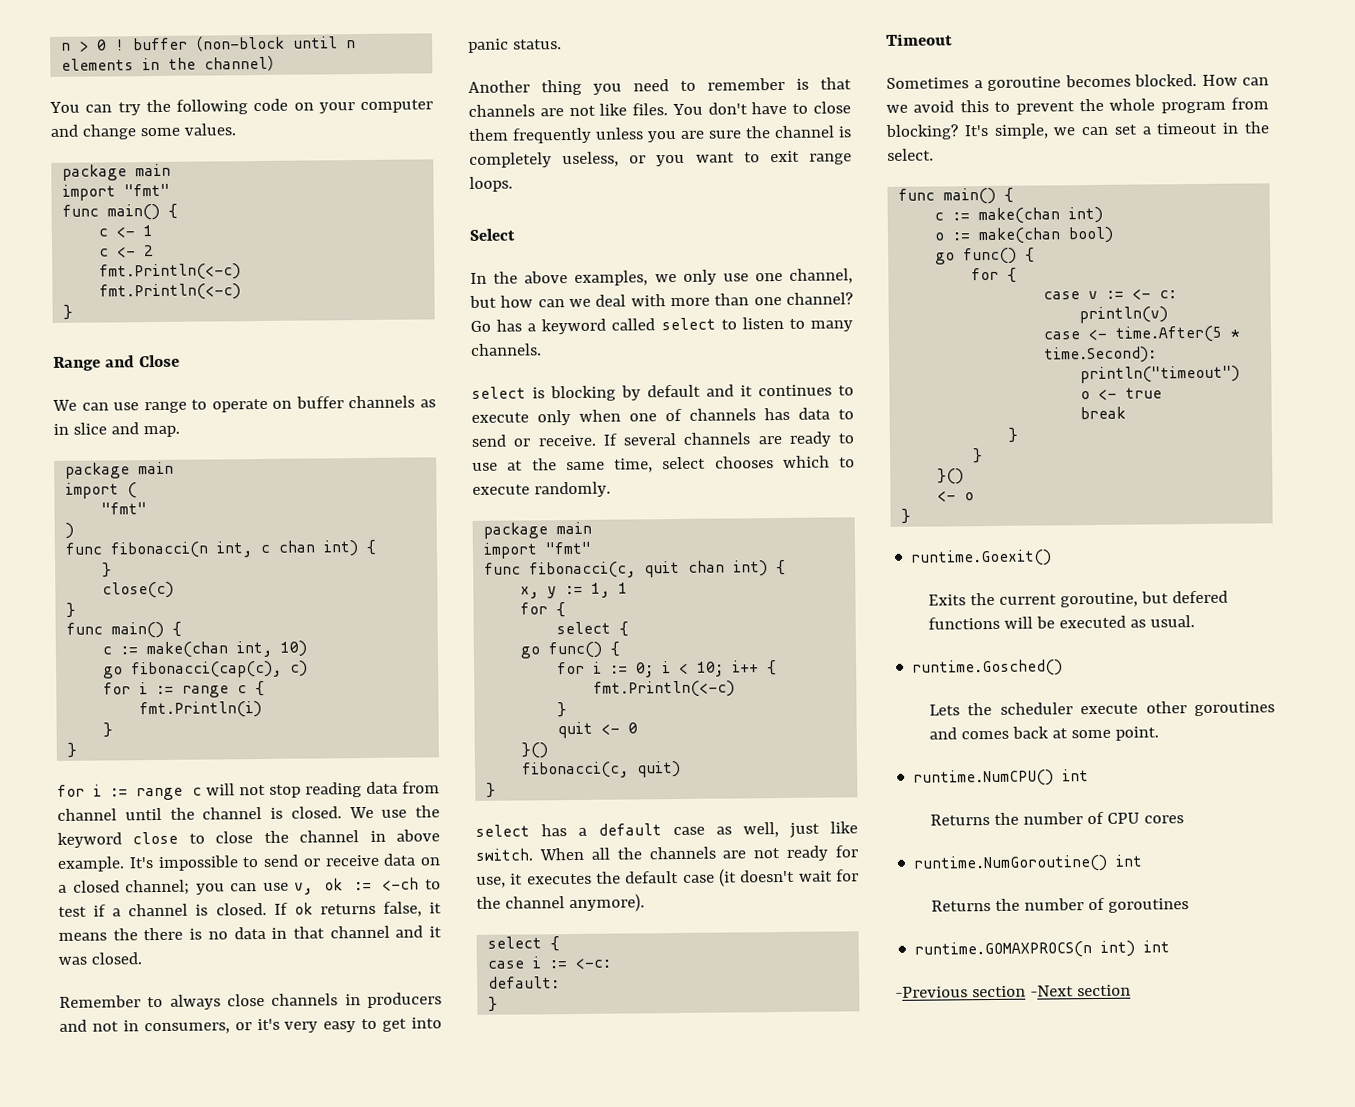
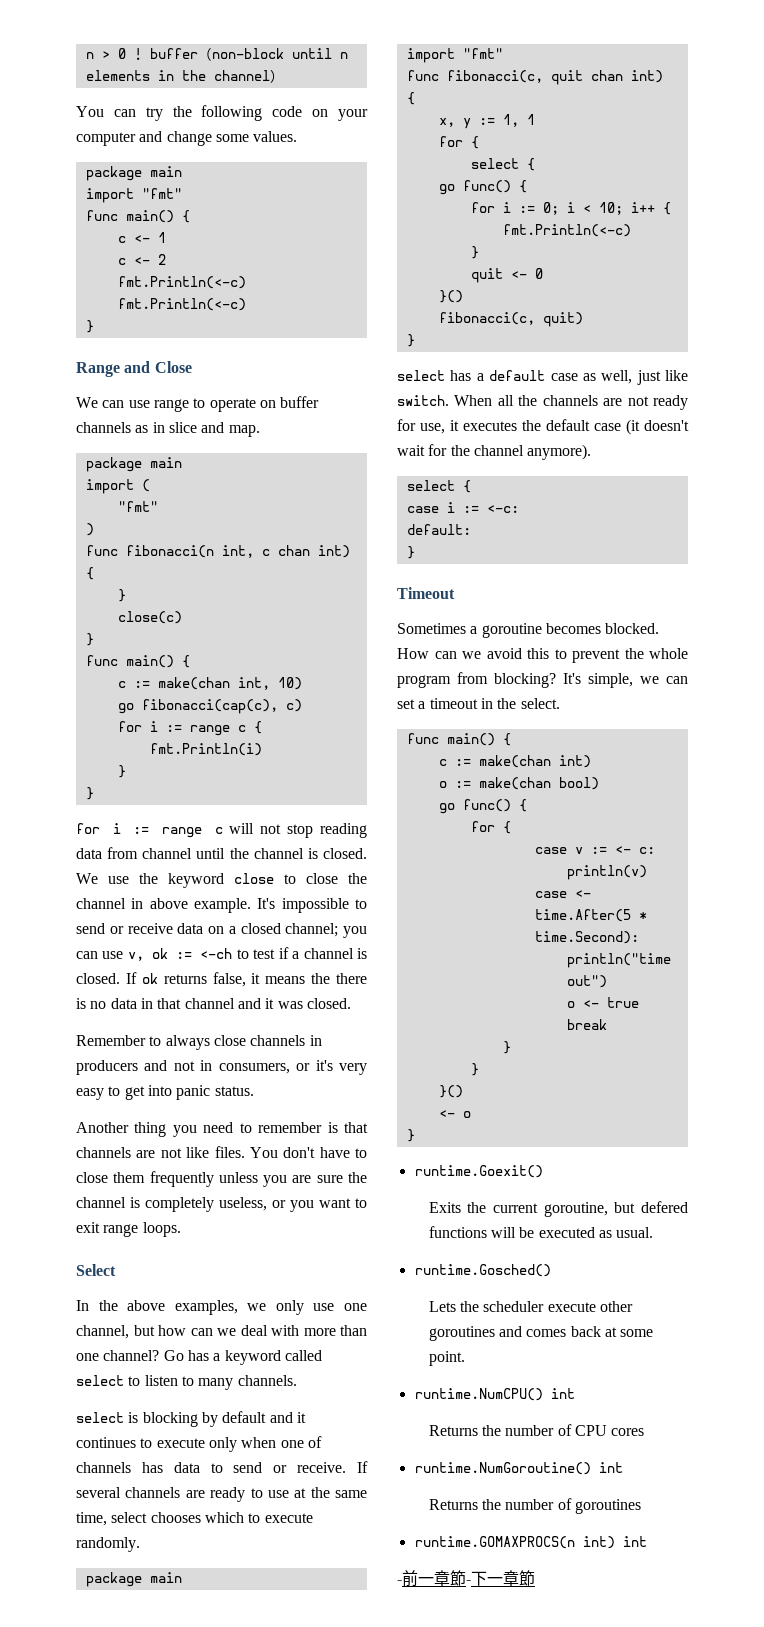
[895,984,1131,998] -Previous section -Next section -> [397,1570,535,1587] -前一章節-下一章節

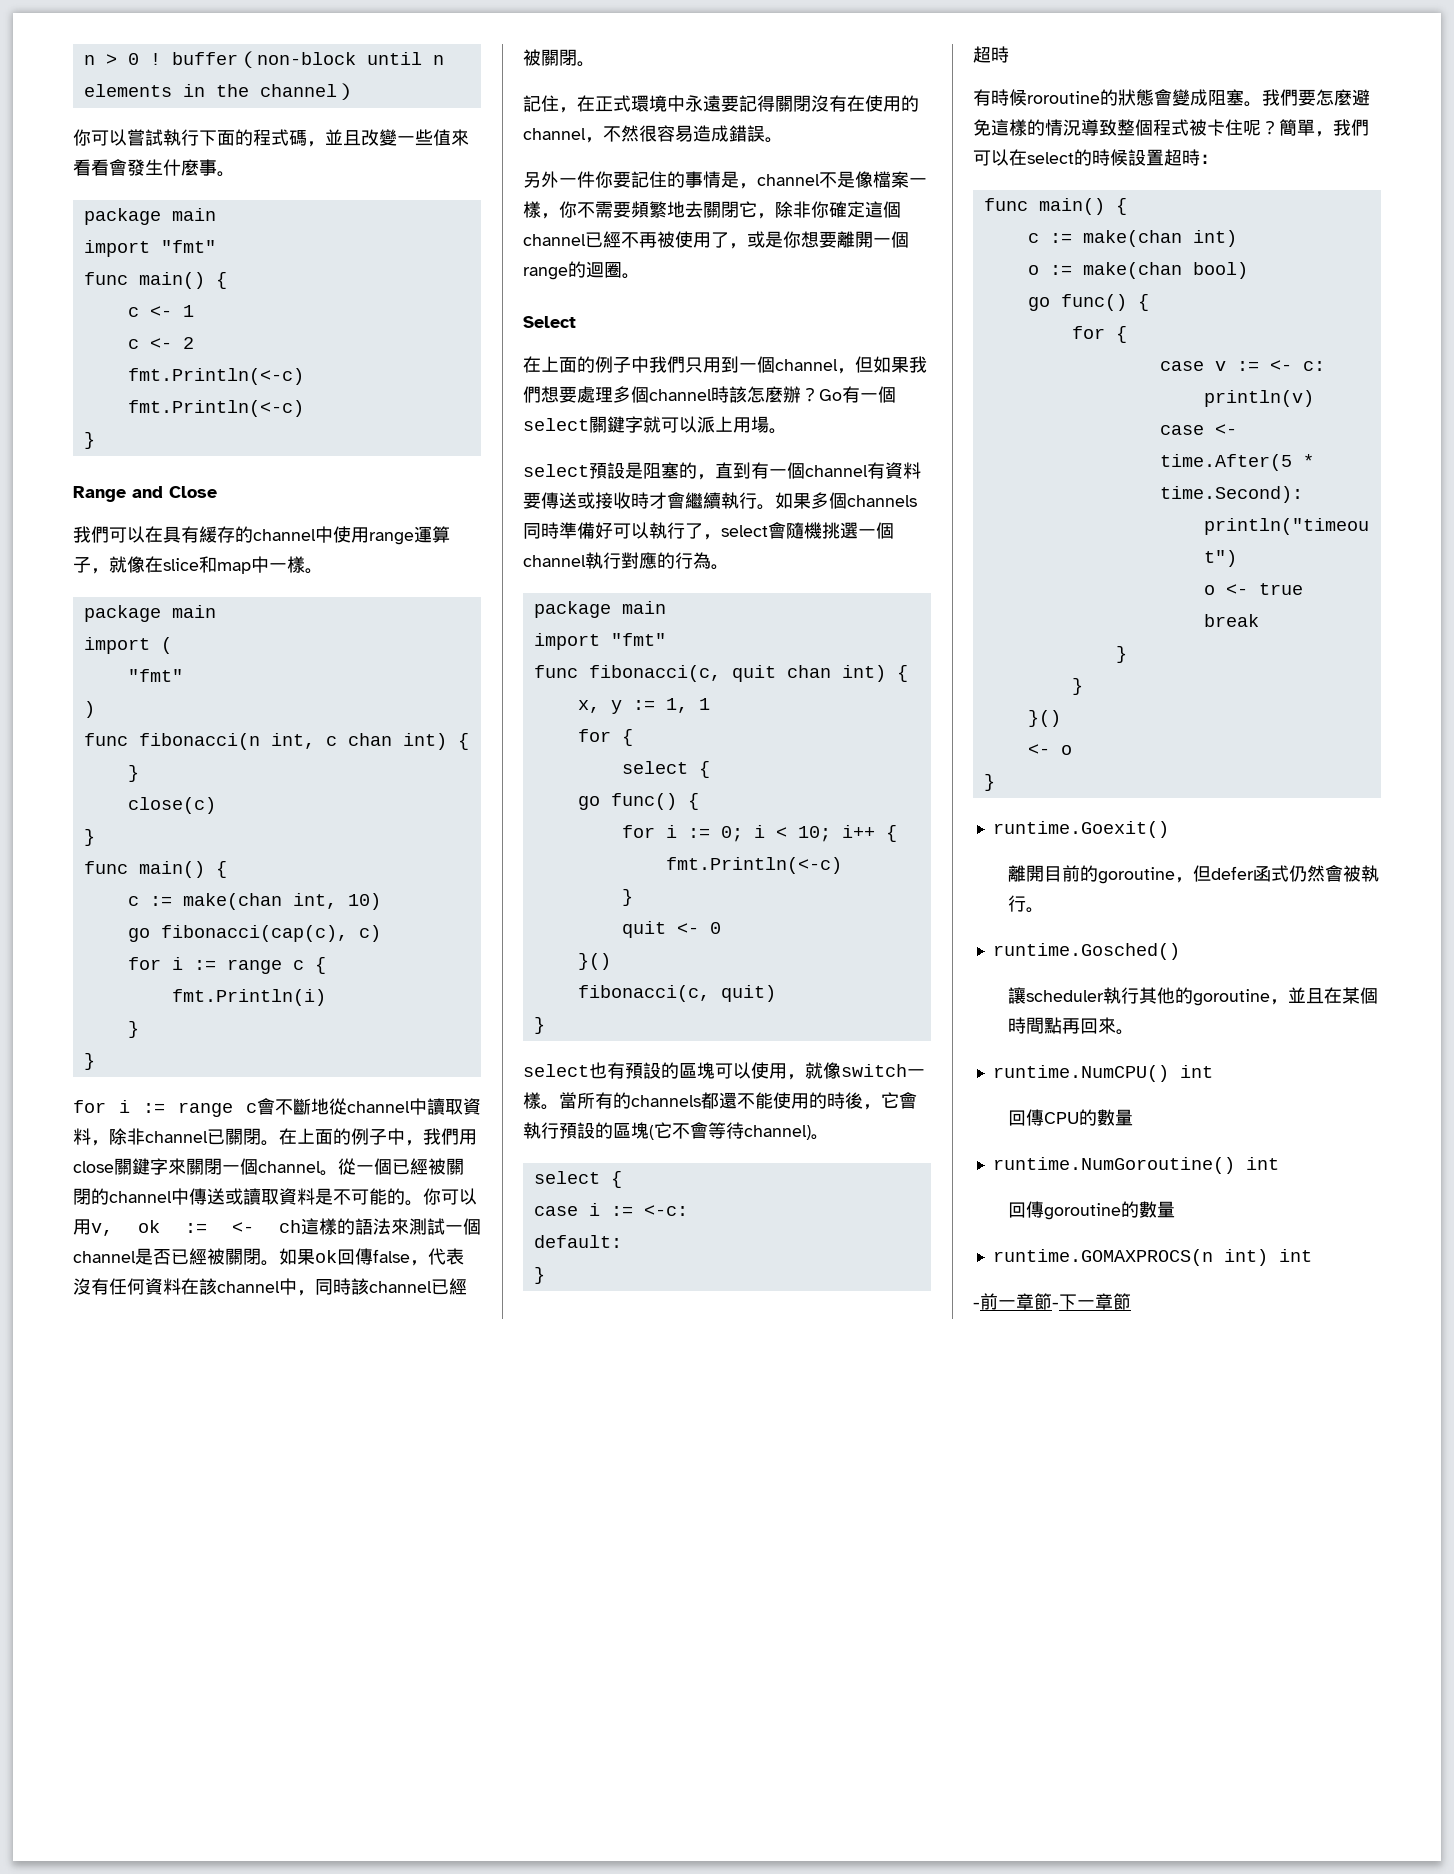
[76,105,368,121] [76,131,298,146] You can try the following code on your computer and change some values. -> [73,129,469,147] [73,159,235,177] 你可以嘗試執行下面的程式碼，並且改變一些值來看看會發生什麼事。
[76,396,320,412] [76,422,260,437] We can use range to operate on buffer channels as in slice and map. -> [73,526,450,545] [73,556,323,574] 我們可以在具有緩存的channel中使用range運算子，就像在slice和map中一樣。
[229,823,368,838] [76,847,367,859] [76,873,367,888] [76,898,367,913] [76,923,367,938] [76,947,367,961] [76,972,367,987] [76,998,351,1009] [76,1035,322,1050] [76,1060,367,1075] [76,1085,254,1100] [76,1122,368,1137] [76,1146,367,1158] [76,1171,367,1187] [76,1197,367,1212] [76,1222,181,1237] [76,1264,116,1276] [76,1300,367,1315] [76,1325,367,1339] [76,1350,322,1365] [76,1375,297,1390] [76,1411,306,1427] [76,1436,322,1452] [76,1461,368,1473] [76,1487,367,1502] [76,1512,313,1526] [76,1537,140,1552] will not stop reading data from channel until the channel is closed. We use the keyword close to close the channel in above example. It's impossible to send or receive data on a closed channel; you can use v, ok := <-ch to test if a channel is closed. If ok returns false, it means the there is no data in that channel and it was closed. // Remember to always close channels in producers and not in consumers, or it's very easy to get into panic status. // Another thing you need to remember is that channels are not like files. You don't have to close them frequently unless you are sure the channel is completely useless, or you want to exit range loops. // Select // In the above examples, we only use one channel, but how can we deal with more than one channel? Go has a keyword called select to listen to many channels. // select is blocking by default and it continues to execute only when one of channels has data to send or receive. If several channels are ready to use at the same time, select chooses which to execute randomly. -> [257,1098,481,1115] [73,1128,477,1146] [73,1158,464,1176] [73,1188,477,1206] [73,1218,481,1236] [73,1248,464,1266] [73,1278,467,1296] [523,49,595,67] [523,95,919,113] [523,125,783,143] [523,171,927,189] [523,201,901,219] [523,231,909,249] [523,261,640,280] [523,316,576,328] [523,356,927,374] [523,386,896,403] [523,416,787,434] [523,462,921,480] [523,492,917,510] [523,522,894,540] [523,552,729,570] 會不斷地從channel中讀取資料，除非channel已關閉。在上面的例子中，我們用close關鍵字來關閉一個channel。從一個已經被關閉的channel中傳送或讀取資料是不可能的。你可以用v, ok := <- ch這樣的語法來測試一個channel是否已經被關閉。如果ok回傳false，代表沒有任何資料在該channel中，同時該channel已經被關閉。 // 記住，在正式環境中永遠要記得關閉沒有在使用的channel，不然很容易造成錯誤。 // 另外一件你要記住的事情是，channel不是像檔案一樣，你不需要頻繁地去關閉它，除非你確定這個channel已經不再被使用了，或是你想要離開一個range的迴圈。 // Select // 在上面的例子中我們只用到一個channel，但如果我們想要處理多個channel時該怎麼辦？Go有一個select關鍵字就可以派上用場。 // select預設是阻塞的，直到有一個channel有資料要傳送或接收時才會繼續執行。如果多個channels同時準備好可以執行了，select會隨機挑選一個channel執行對應的行為。
[450,370,688,385] [397,395,688,410] [397,419,689,435] [397,444,592,460] has a default case as well, just like switch. When all the channels are not ready for use, it executes the default case (it doesn't wait for the channel anymore). -> [589,1062,925,1080] [523,1092,917,1110] [523,1122,829,1140] 也有預設的區塊可以使用，就像switch一樣。當所有的channels都還不能使用的時後，它會執行預設的區塊(它不會等待channel)。
[397,587,455,599] [397,623,660,638] [397,648,688,663] [397,672,688,688] [397,698,560,709] Timeout // Sometimes a goroutine becomes blocked. How can we avoid this to prevent the whole program from blocking? It's simple, we can set a timeout in the select. -> [973,46,1009,63] [973,89,1370,107] [973,119,1369,137] [973,149,1218,166] 超時 // 有時候roroutine的狀態會變成阻塞。我們要怎麼避免這樣的情況導致整個程式被卡住呢？簡單，我們可以在select的時候設置超時：
[428,1201,688,1217] [428,1226,654,1238] [414,1264,551,1277] [428,1301,634,1312] [428,1326,654,1341] [428,1351,465,1366] [414,1388,575,1401] [428,1424,645,1436] [414,1462,623,1475] [428,1498,642,1514] Exits the current goroutine, but defered functions will be executed as usual. // runtime.Gosched() // Lets the scheduler execute other goroutines and comes back at some point. // runtime.NumCPU() int // Returns the number of CPU cores // runtime.NumGoroutine() int // Returns the number of goroutines -> [1007,865,1379,884] [1007,895,1044,913] [992,943,1180,960] [1007,987,1378,1006] [1007,1017,1134,1035] [992,1065,1213,1082] [1007,1109,1133,1126] [992,1157,1279,1174] [1007,1201,1175,1220] 離開目前的goroutine，但defer函式仍然會被執行。 // runtime.Gosched() // 讓scheduler執行其他的goroutine，並且在某個時間點再回來。 // runtime.NumCPU() int // 回傳CPU的數量 // runtime.NumGoroutine() int // 回傳goroutine的數量

